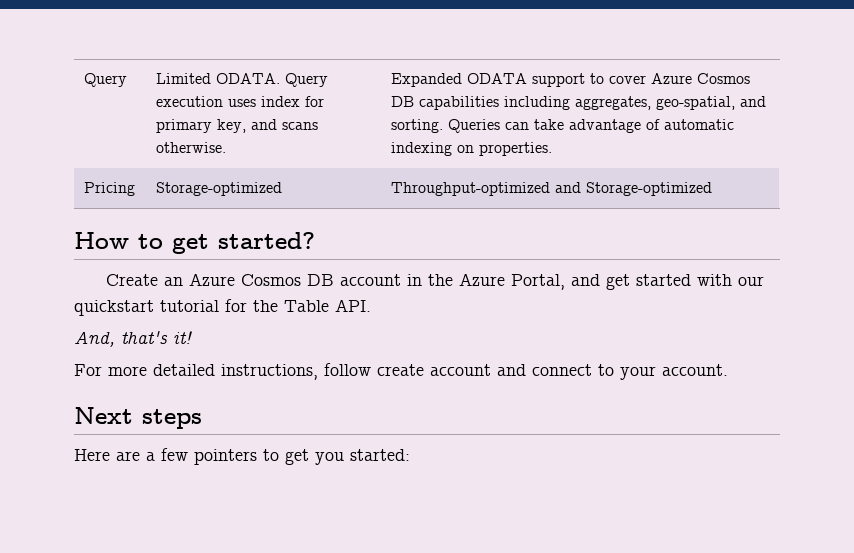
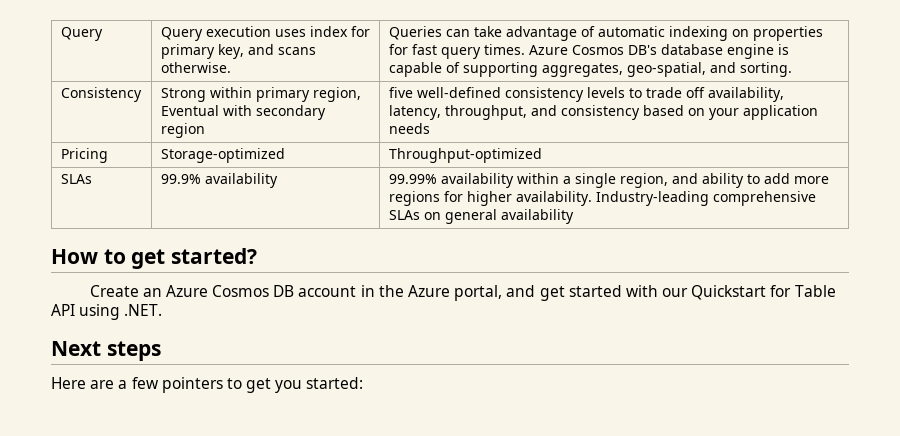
[156,73,281,84] Limited ODATA. -> (103, 34) none
[391,73,751,87] [391,96,767,110] [391,119,444,133] Expanded ODATA support to cover Azure Cosmos DB capabilities including aggregates, geo-spatial, and sorting. -> (231, 67) none
[479,142,553,156] [84,182,136,196] [156,182,283,196] [391,182,713,196] properties. // Pricing | Storage-optimized | Throughput-optimized and Storage-optimized -> [752,26,823,41] [388,44,789,59] [388,62,792,77] [60,87,142,102] [160,87,361,102] [160,105,326,120] [160,123,205,138] [388,87,784,102] [388,105,818,120] [388,123,430,134] [60,148,108,163] [160,148,285,163] [388,148,542,163] [60,174,92,184] [160,173,278,188] [388,173,829,188] [388,191,816,206] [388,209,574,224] properties for fast query times. Azure Cosmos DB's database engine is capable of supporting aggregates, geo-spatial, and sorting. // Consistency | Strong within primary region, Eventual with secondary region | five well-defined consistency levels to trade off availability, latency, throughput, and consistency based on your application needs // Pricing | Storage-optimized | Throughput-optimized // SLAs | 99.9% availability | 99.99% availability within a single region, and ability to add more regions for higher availability. Industry-leading comprehensive SLAs on general availability
[510,274,565,290] Portal, -> [454,285,503,301] portal,
[74,299,371,316] [74,331,192,347] [74,363,728,380] quickstart tutorial for the Table API. // And, that's it! // For more detailed instructions, follow create account and connect to your account. -> [691,285,836,300] [51,304,163,320] Quickstart for Table API using .NET.

